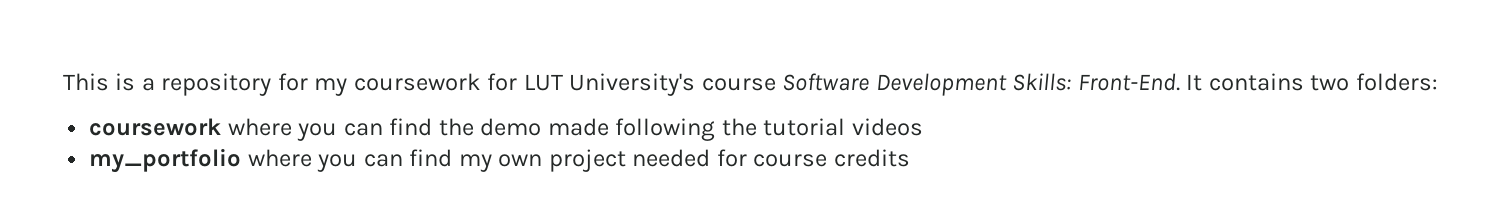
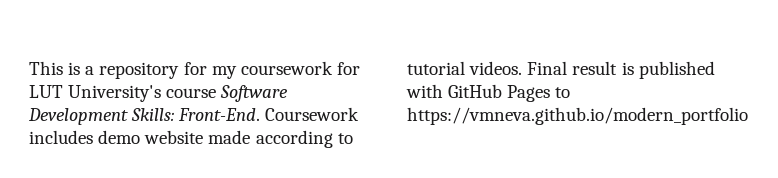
[1186,73,1438,91] [89,118,923,141] [89,148,910,173] It contains two folders: // coursework where you can find the demo made following the tutorial videos // my_portfolio where you can find my own project needed for course credits -> [265,107,360,121] [29,130,353,148] [407,61,715,79] [406,84,571,102] [407,107,748,125] Coursework includes demo website made according to tutorial videos. Final result is published with GitHub Pages to https://vmneva.github.io/modern_portfolio

